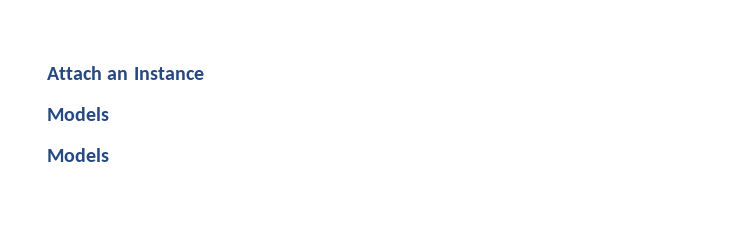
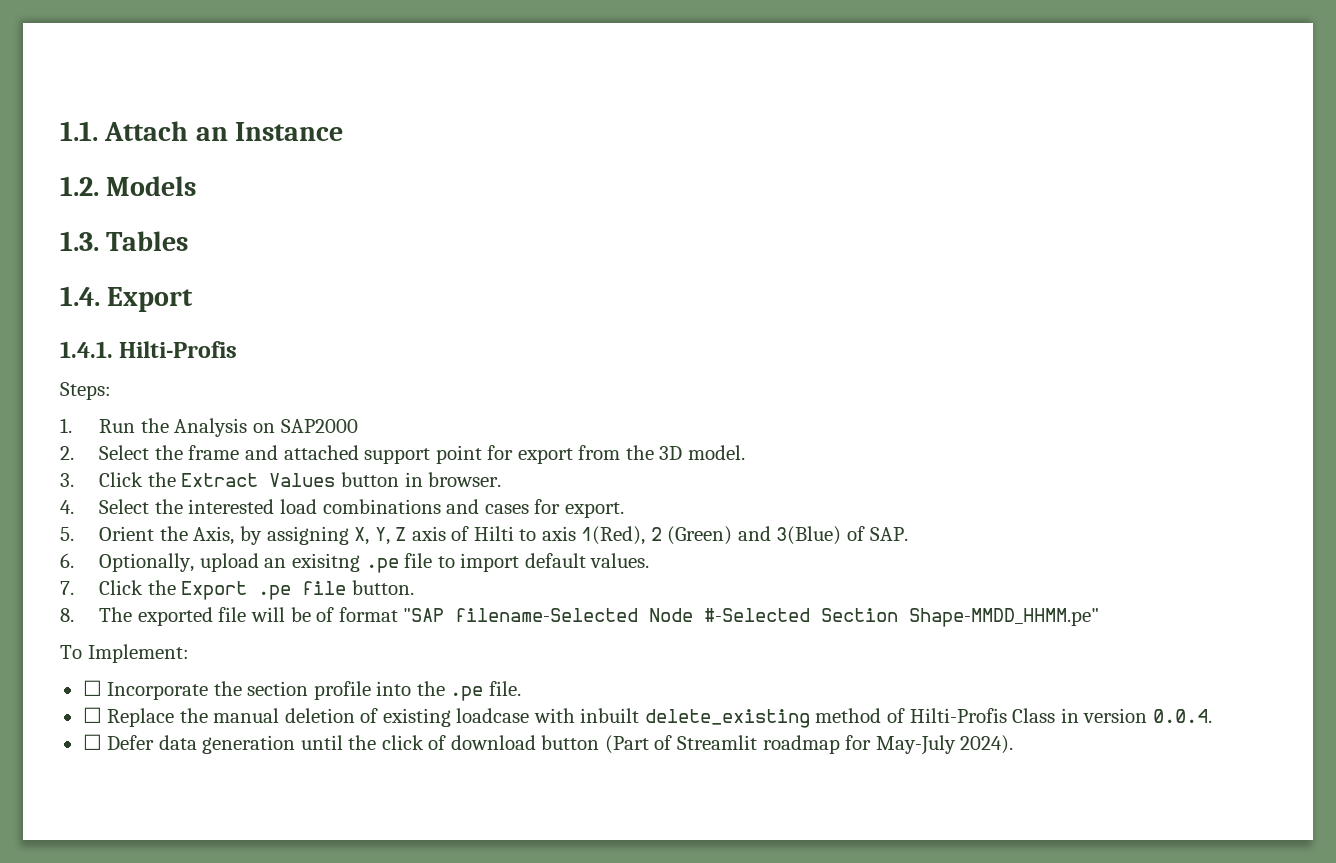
(47, 73) none -> [60,121,98,141] 1.1.
(204, 73) none -> [60,176,99,196] 1.2.
[47,148,109,162] Models -> [60,231,189,251] [60,286,194,312] [60,341,238,358] [60,382,111,400] [60,418,358,437] [60,445,745,464] [60,472,502,487] [60,499,624,518] [60,526,908,545] [60,553,650,573] [60,580,414,600] [60,607,1100,627] [60,644,189,663] [82,680,521,701] [82,707,1212,728] [82,734,1014,755] 1.3. Tables // 1.4. Export // 1.4.1. Hilti-Profis // Steps: // 1. Run the Analysis on SAP2000 // 2. Select the frame and attached support point for export from the 3D model. // 3. Click the Extract Values button in browser. // 4. Select the interested load combinations and cases for export. // 5. Orient the Axis, by assigning X, Y, Z axis of Hilti to axis 1(Red), 2 (Green) and 3(Blue) of SAP. // 6. Optionally, upload an exisitng .pe file to import default values. // 7. Click the Export .pe file button. // 8. The exported file will be of format "SAP filename-Selected Node #-Selected Section Shape-MMDD_HHMM.pe" // To Implement: // ☐ Incorporate the section profile into the .pe file. // ☐ Replace the manual deletion of existing loadcase with inbuilt delete_existing method of Hilti-Profis Class in version 0.0.4. // ☐ Defer data generation until the click of download button (Part of Streamlit roadmap for May-July 2024).

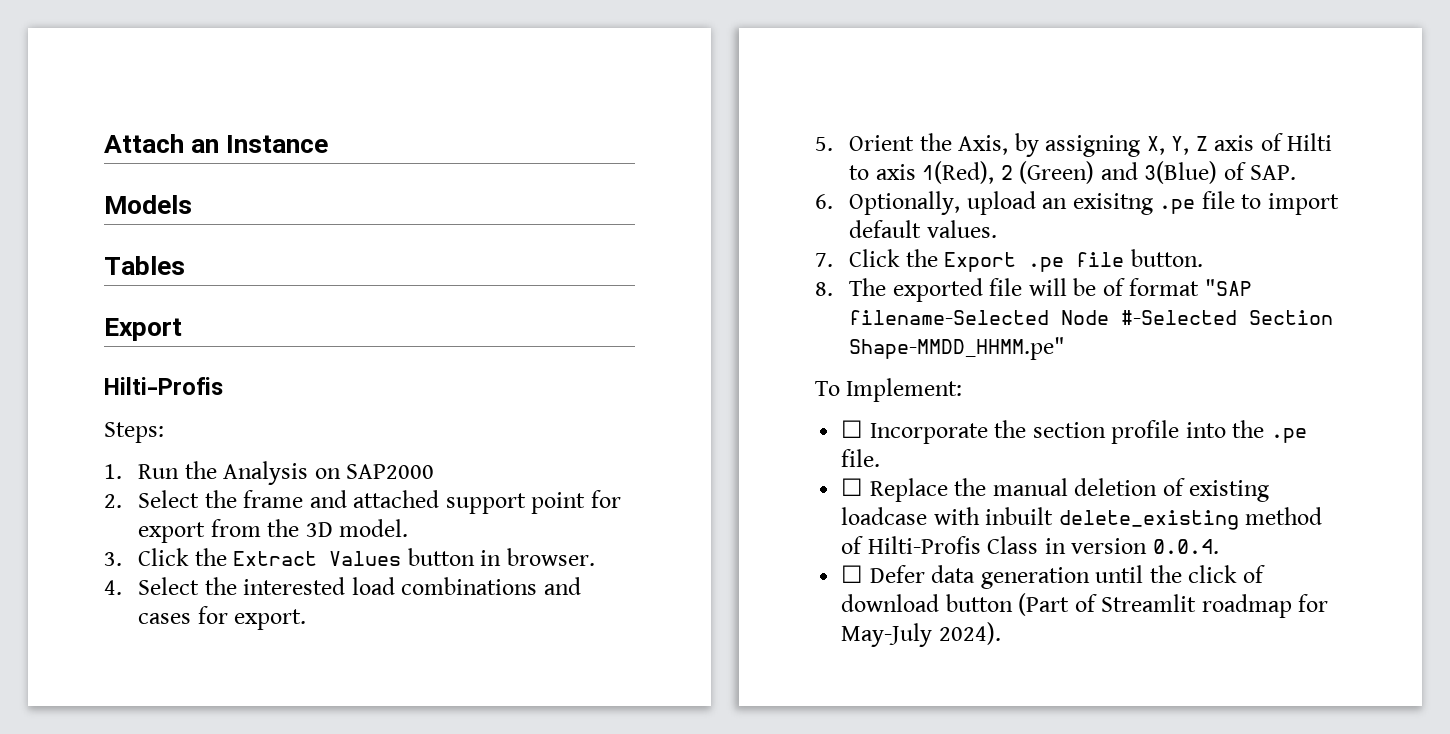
[60,121,98,141] 1.1. -> (104, 143) none
[60,176,99,196] 1.2. -> (329, 144) none
[60,231,99,251] 1.3. -> (192, 204) none
[60,286,100,306] 1.4. -> (185, 265) none
[60,341,113,358] 1.4.1. -> (182, 329) none

